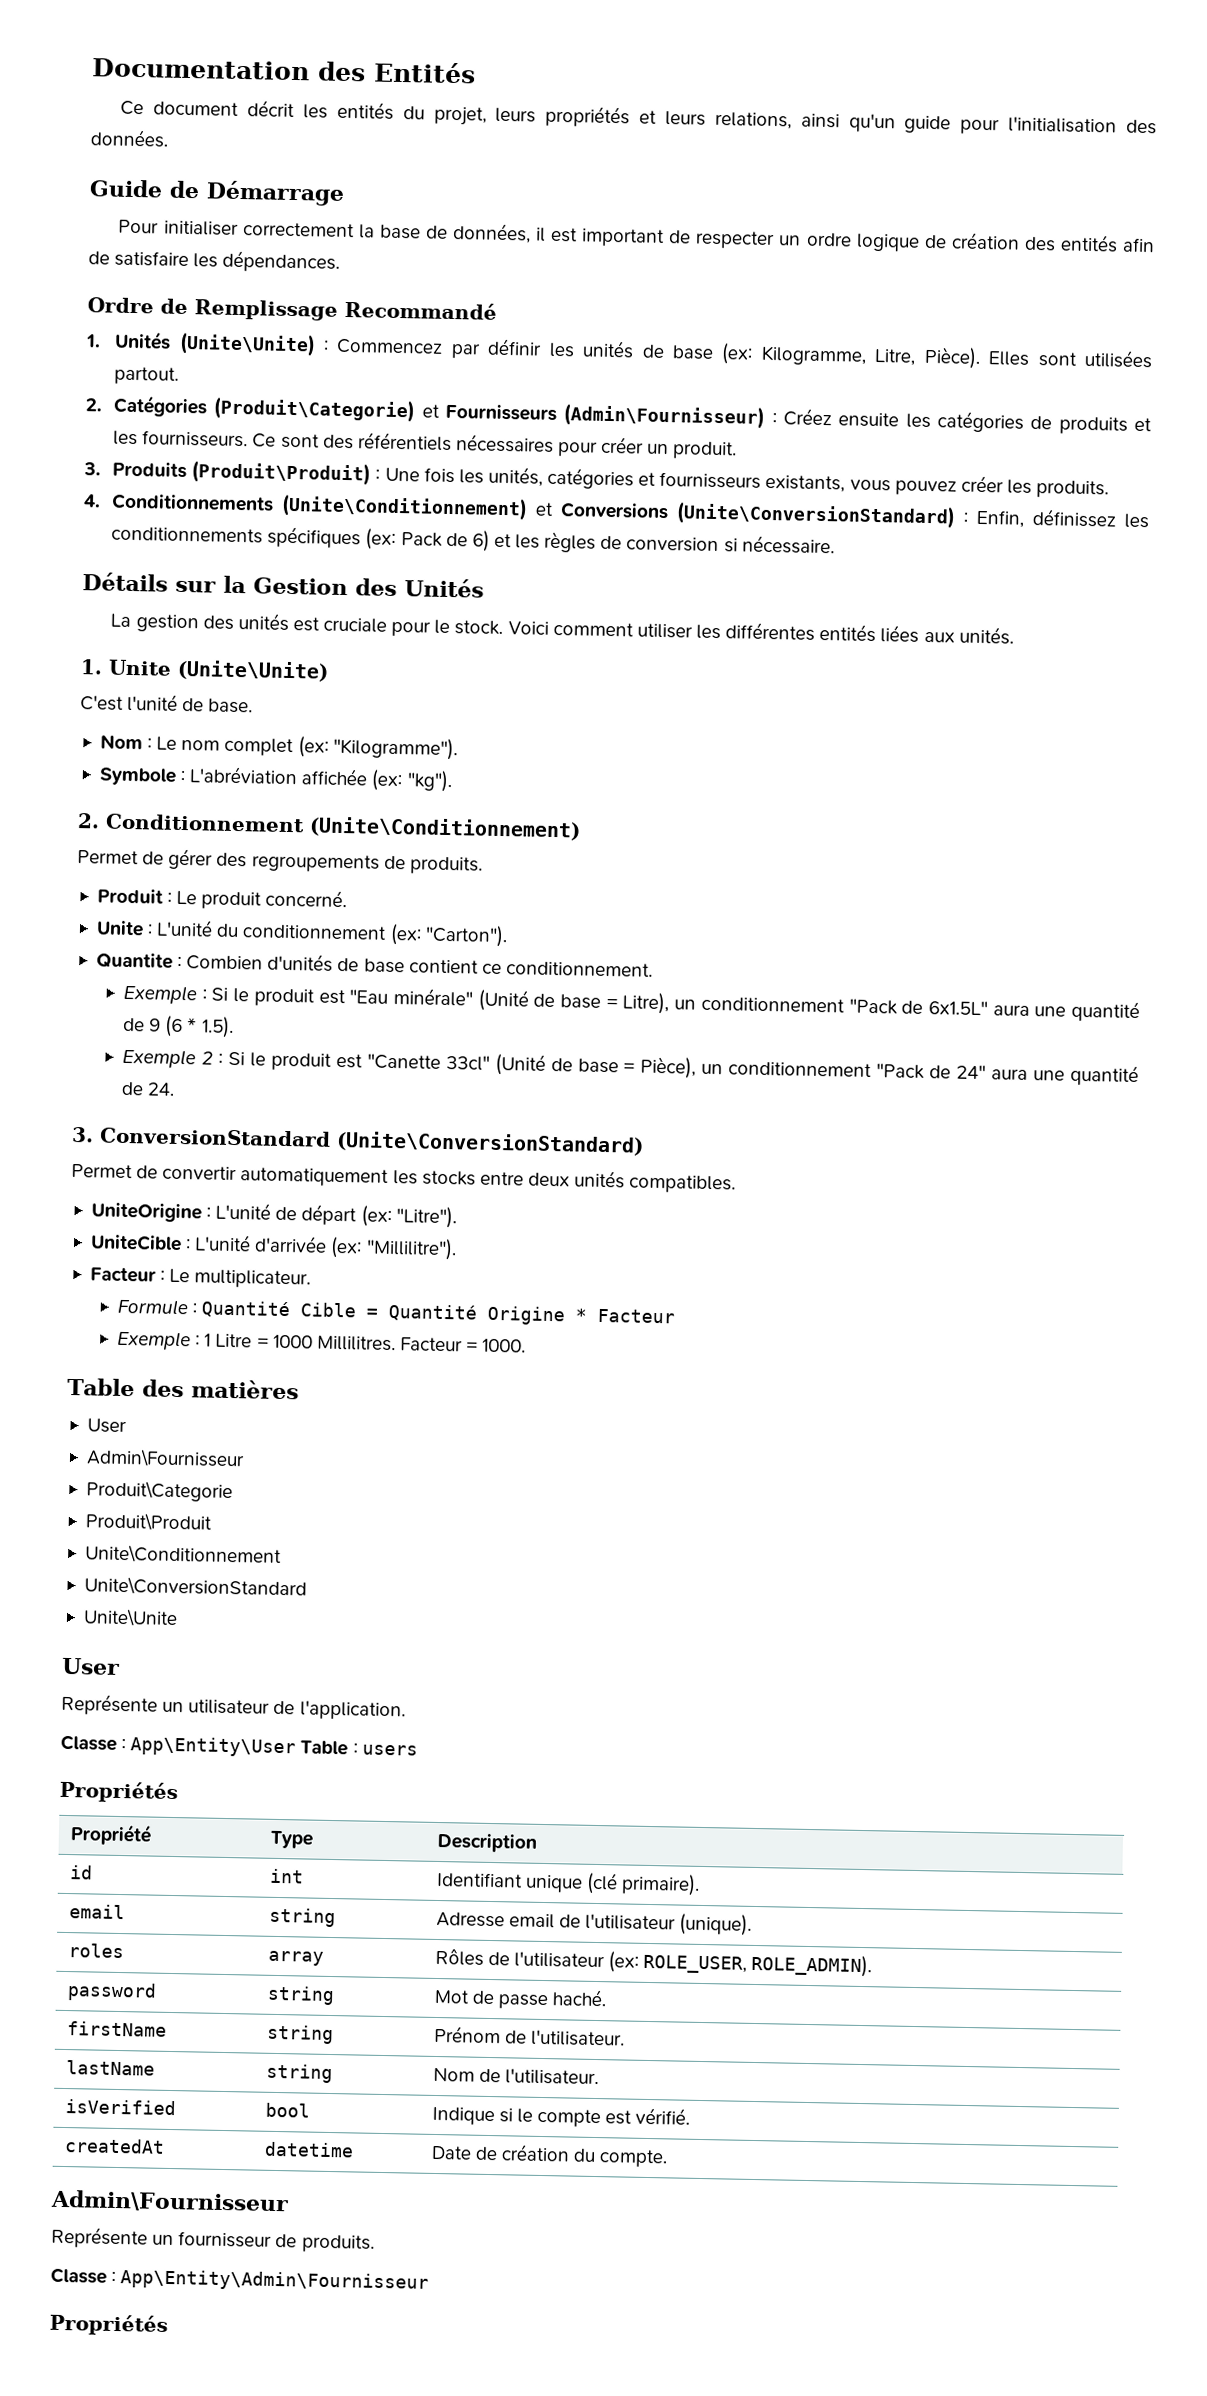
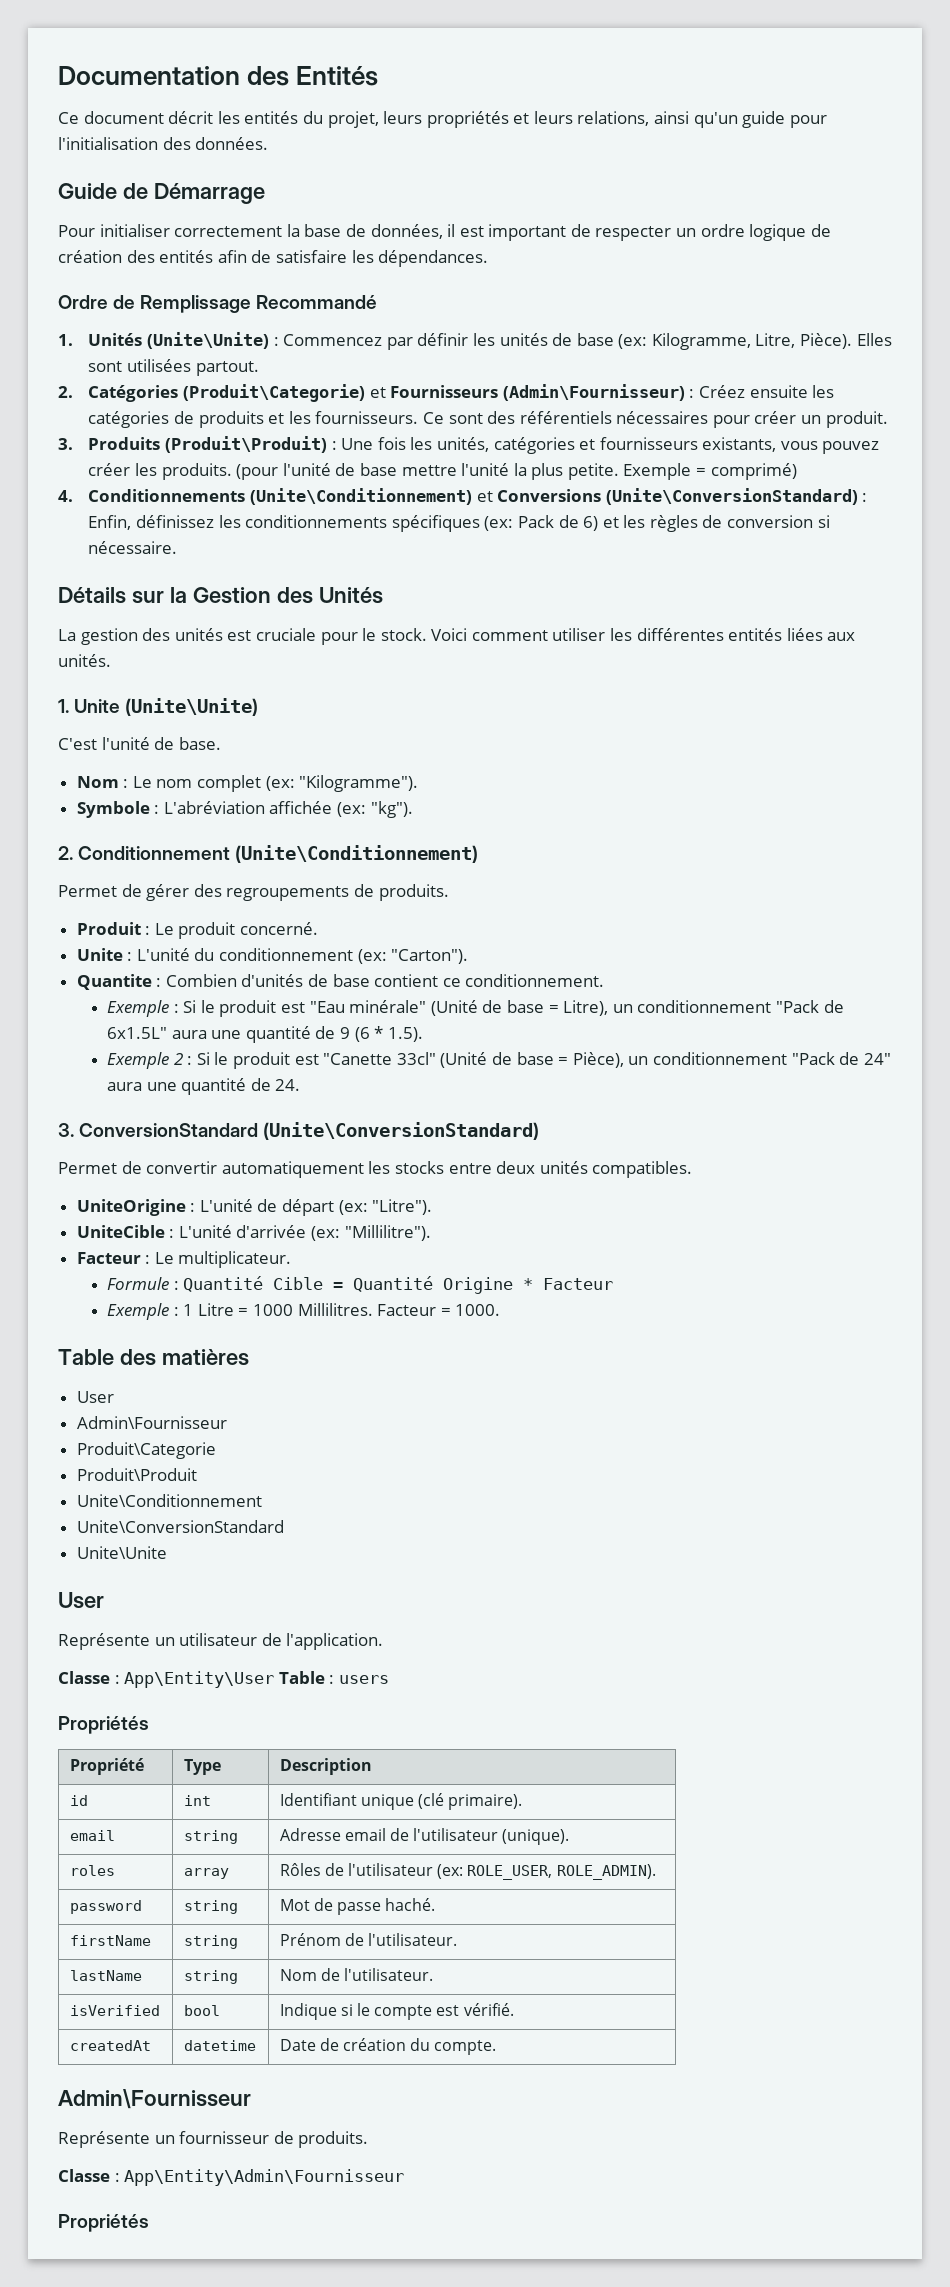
(1110, 489) none -> [236,463,797,480] (pour l'unité de base mettre l'unité la plus petite. Exemple = comprimé)

